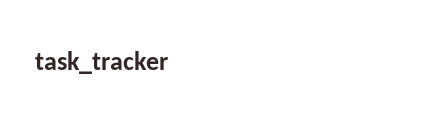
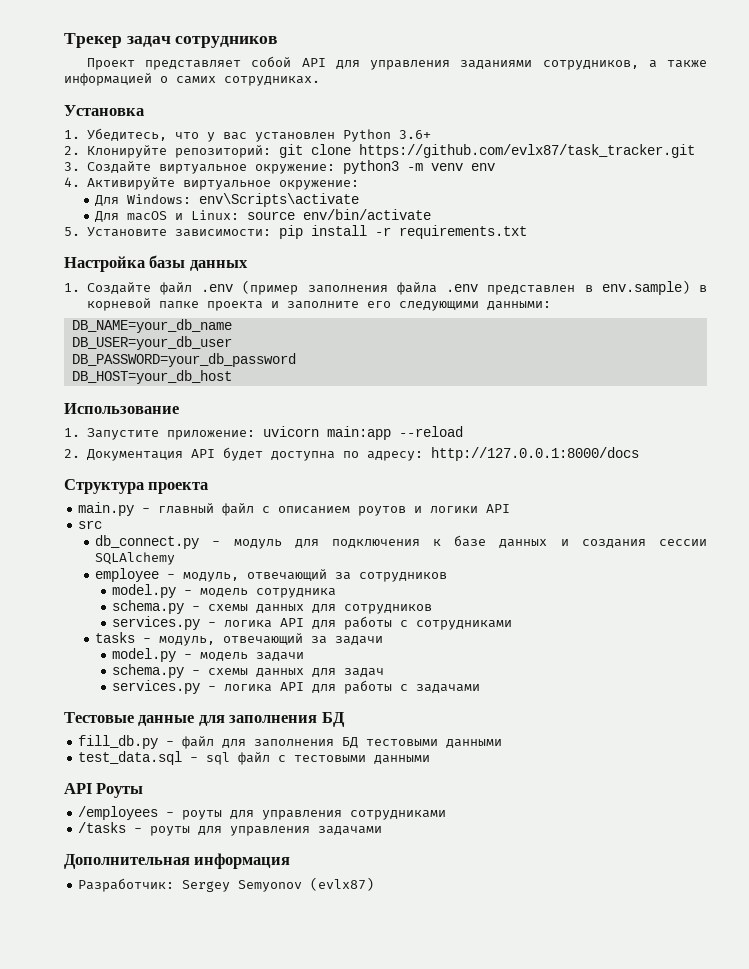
[35,51,168,74] task_tracker -> [64,33,278,48] [86,56,707,70] [64,73,320,86] [64,105,144,116] [64,128,431,142] [64,144,695,158] [64,160,495,174] [64,177,359,190] [95,193,360,207] [95,209,432,222] [64,225,527,239] [64,255,248,272] [64,280,707,295] [86,298,551,311] [71,319,232,333] [71,336,232,350] [71,353,296,367] [71,370,232,384] [64,403,179,414] [64,426,463,440] [64,447,639,461] [64,479,209,494] [78,502,511,516] [78,520,103,529] [95,535,707,549] [95,552,176,565] [95,568,448,582] [112,584,337,598] [112,600,433,614] [112,616,513,630] [95,632,384,646] [112,648,305,662] [112,664,385,678] [112,680,481,694] [64,712,345,727] [78,735,503,749] [78,751,431,765] [64,783,144,798] [78,806,447,820] [78,822,383,836] [64,853,291,869] [78,877,375,892] Трекер задач сотрудников // Проект представляет собой API для управления заданиями сотрудников, а также информацией о самих сотрудниках. // Установка // 1. Убедитесь, что у вас установлен Python 3.6+ // 2. Клонируйте репозиторий: git clone https://github.com/evlx87/task_tracker.git // 3. Создайте виртуальное окружение: python3 -m venv env // 4. Активируйте виртуальное окружение: // Для Windows: env\Scripts\activate // Для macOS и Linux: source env/bin/activate // 5. Установите зависимости: pip install -r requirements.txt // Настройка базы данных // 1. Создайте файл .env (пример заполнения файла .env представлен в env.sample) в корневой папке проекта и заполните его следующими данными: // DB_NAME=your_db_name // DB_USER=your_db_user // DB_PASSWORD=your_db_password // DB_HOST=your_db_host // Использование // 1. Запустите приложение: uvicorn main:app --reload // 2. Документация API будет доступна по адресу: http://127.0.0.1:8000/docs // Структура проекта // main.py - главный файл с описанием роутов и логики API // src // db_connect.py - модуль для подключения к базе данных и создания сессии SQLAlchemy // employee - модуль, отвечающий за сотрудников // model.py - модель сотрудника // schema.py - схемы данных для сотрудников // services.py - логика API для работы с сотрудниками // tasks - модуль, отвечающий за задачи // model.py - модель задачи // schema.py - схемы данных для задач // services.py - логика API для работы с задачами // Тестовые данные для заполнения БД // fill_db.py - файл для заполнения БД тестовыми данными // test_data.sql - sql файл с тестовыми данными // API Роуты // /employees - роуты для управления сотрудниками // /tasks - роуты для управления задачами // Дополнительная информация // Разработчик: Sergey Semyonov (evlx87)

